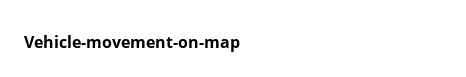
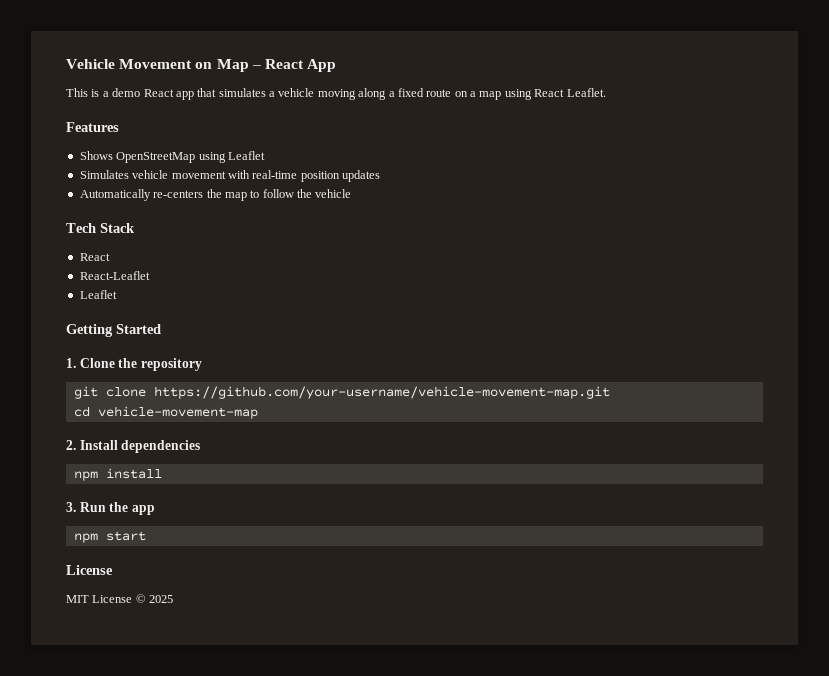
[24,35,240,52] Vehicle-movement-on-map -> [66,59,337,72] [66,88,606,100] [66,122,119,132] [79,151,265,163] [79,170,380,182] [79,189,352,201] [66,223,135,233] [79,253,110,261] [79,271,150,280] [79,290,117,299] [66,324,161,337] [66,358,202,371] [73,386,610,399] [73,406,258,419] [66,440,201,453] [73,468,162,481] [66,502,155,515] [73,531,146,543] [66,565,113,575] [66,594,174,603] Vehicle Movement on Map – React App // This is a demo React app that simulates a vehicle moving along a fixed route on a map using React Leaflet. // Features // Shows OpenStreetMap using Leaflet // Simulates vehicle movement with real-time position updates // Automatically re-centers the map to follow the vehicle // Tech Stack // React // React-Leaflet // Leaflet // Getting Started // 1. Clone the repository // git clone https://github.com/your-username/vehicle-movement-map.git // cd vehicle-movement-map // 2. Install dependencies // npm install // 3. Run the app // npm start // License // MIT License © 2025

